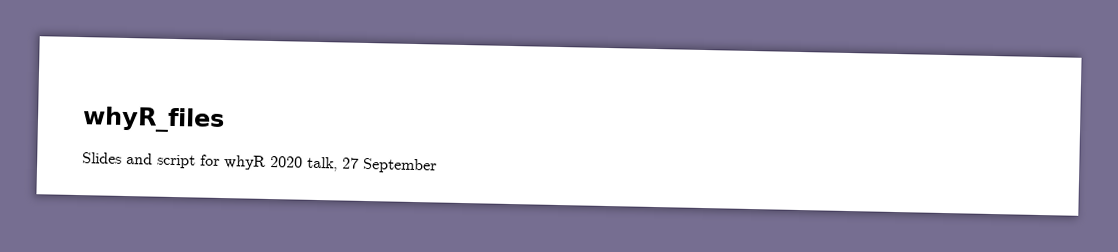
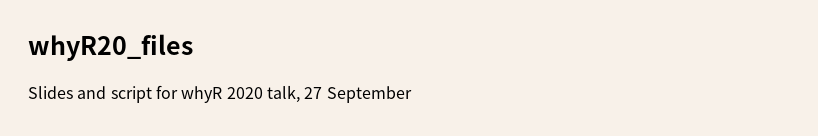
[82,106,225,134] whyR_files -> [28,34,193,61] whyR20_files

